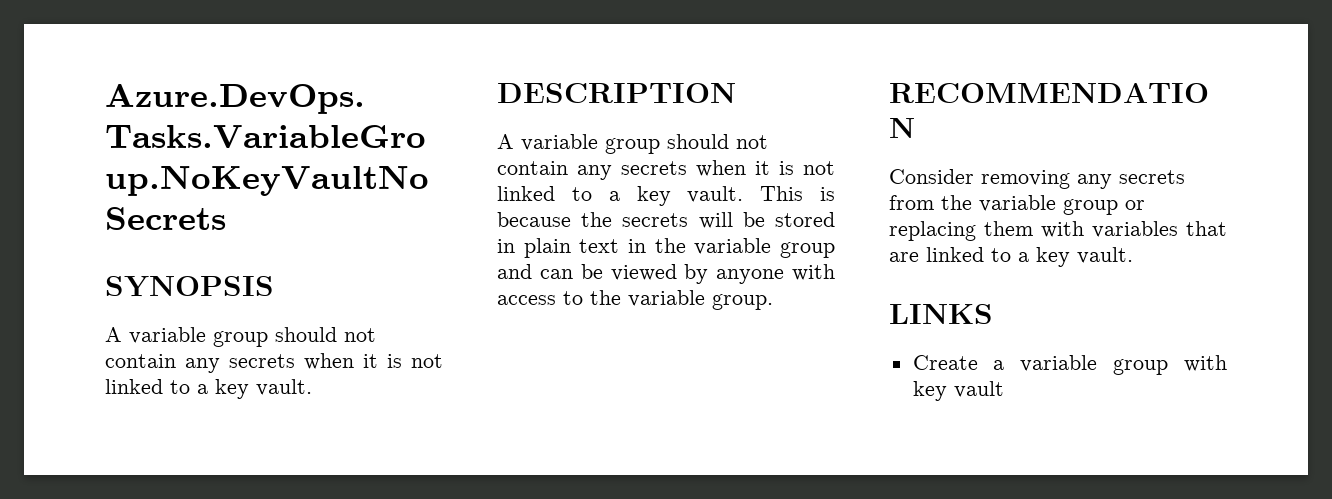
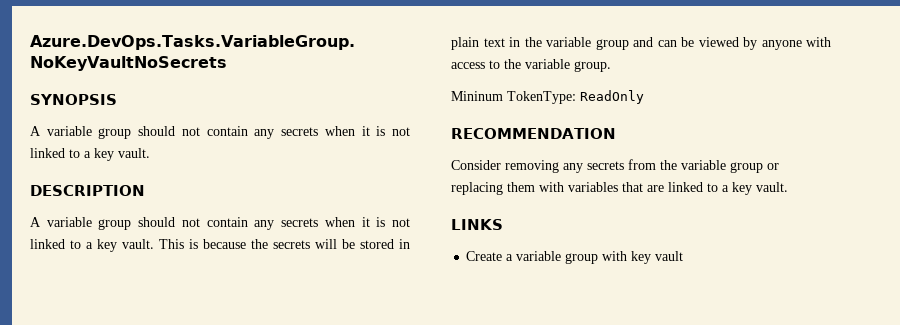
(773, 302) none -> [451,90,644,104] // Mininum TokenType: ReadOnly

